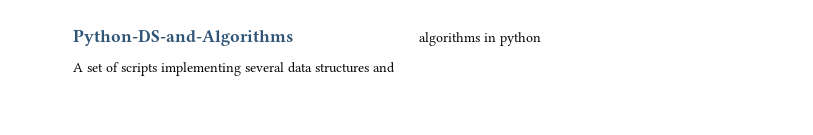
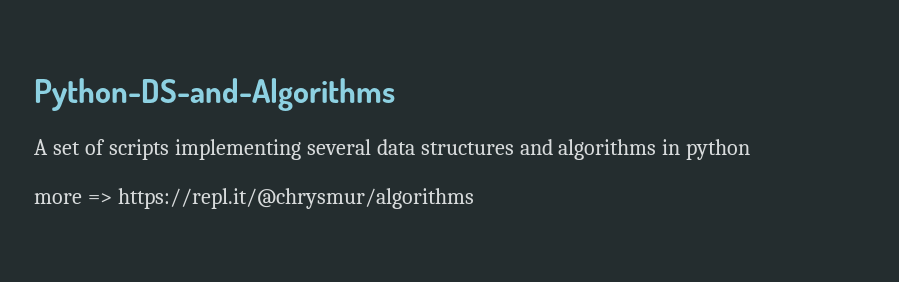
(541, 39) none -> [34,188,474,209] // more => https://repl.it/@chrysmur/algorithms

